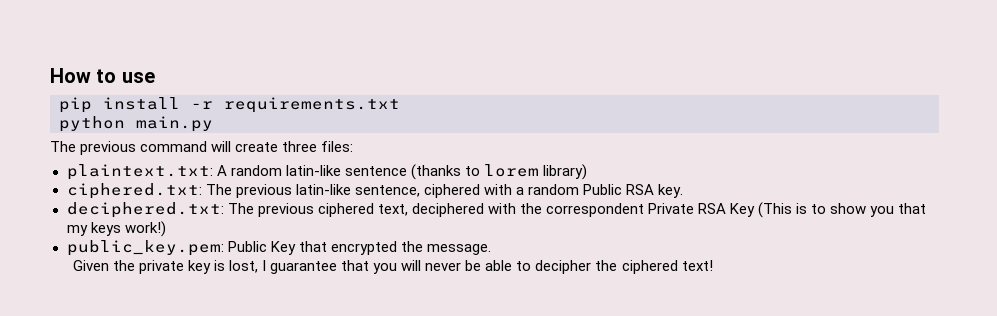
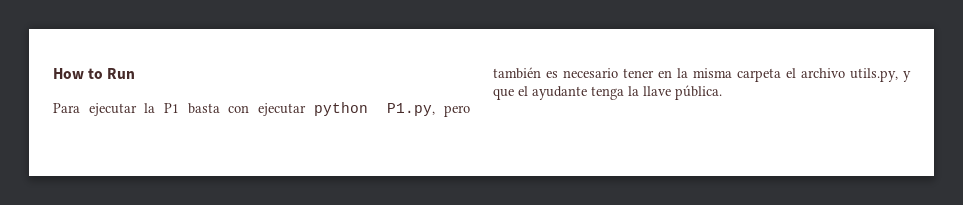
[121,72,155,83] [59,97,400,113] [59,116,213,132] [50,141,354,155] [66,164,587,180] [66,183,684,199] [66,202,927,218] [66,221,166,237] [66,240,491,256] [72,260,713,274] use // pip install -r requirements.txt // python main.py // The previous command will create three files: // plaintext.txt: A random latin-like sentence (thanks to lorem library) // ciphered.txt: The previous latin-like sentence, ciphered with a random Public RSA key. // deciphered.txt: The previous ciphered text, deciphered with the correspondent Private RSA Key (This is to show you that my keys work!) // public_key.pem: Public Key that encrypted the message. // Given the private key is lost, I guarantee that you will never be able to decipher the ciphered text! -> [107,68,136,79] [53,102,471,117] [493,67,911,82] [493,85,722,100] Run // Para ejecutar la P1 basta con ejecutar python P1.py, pero también es necesario tener en la misma carpeta el archivo utils.py, y que el ayudante tenga la llave pública.

